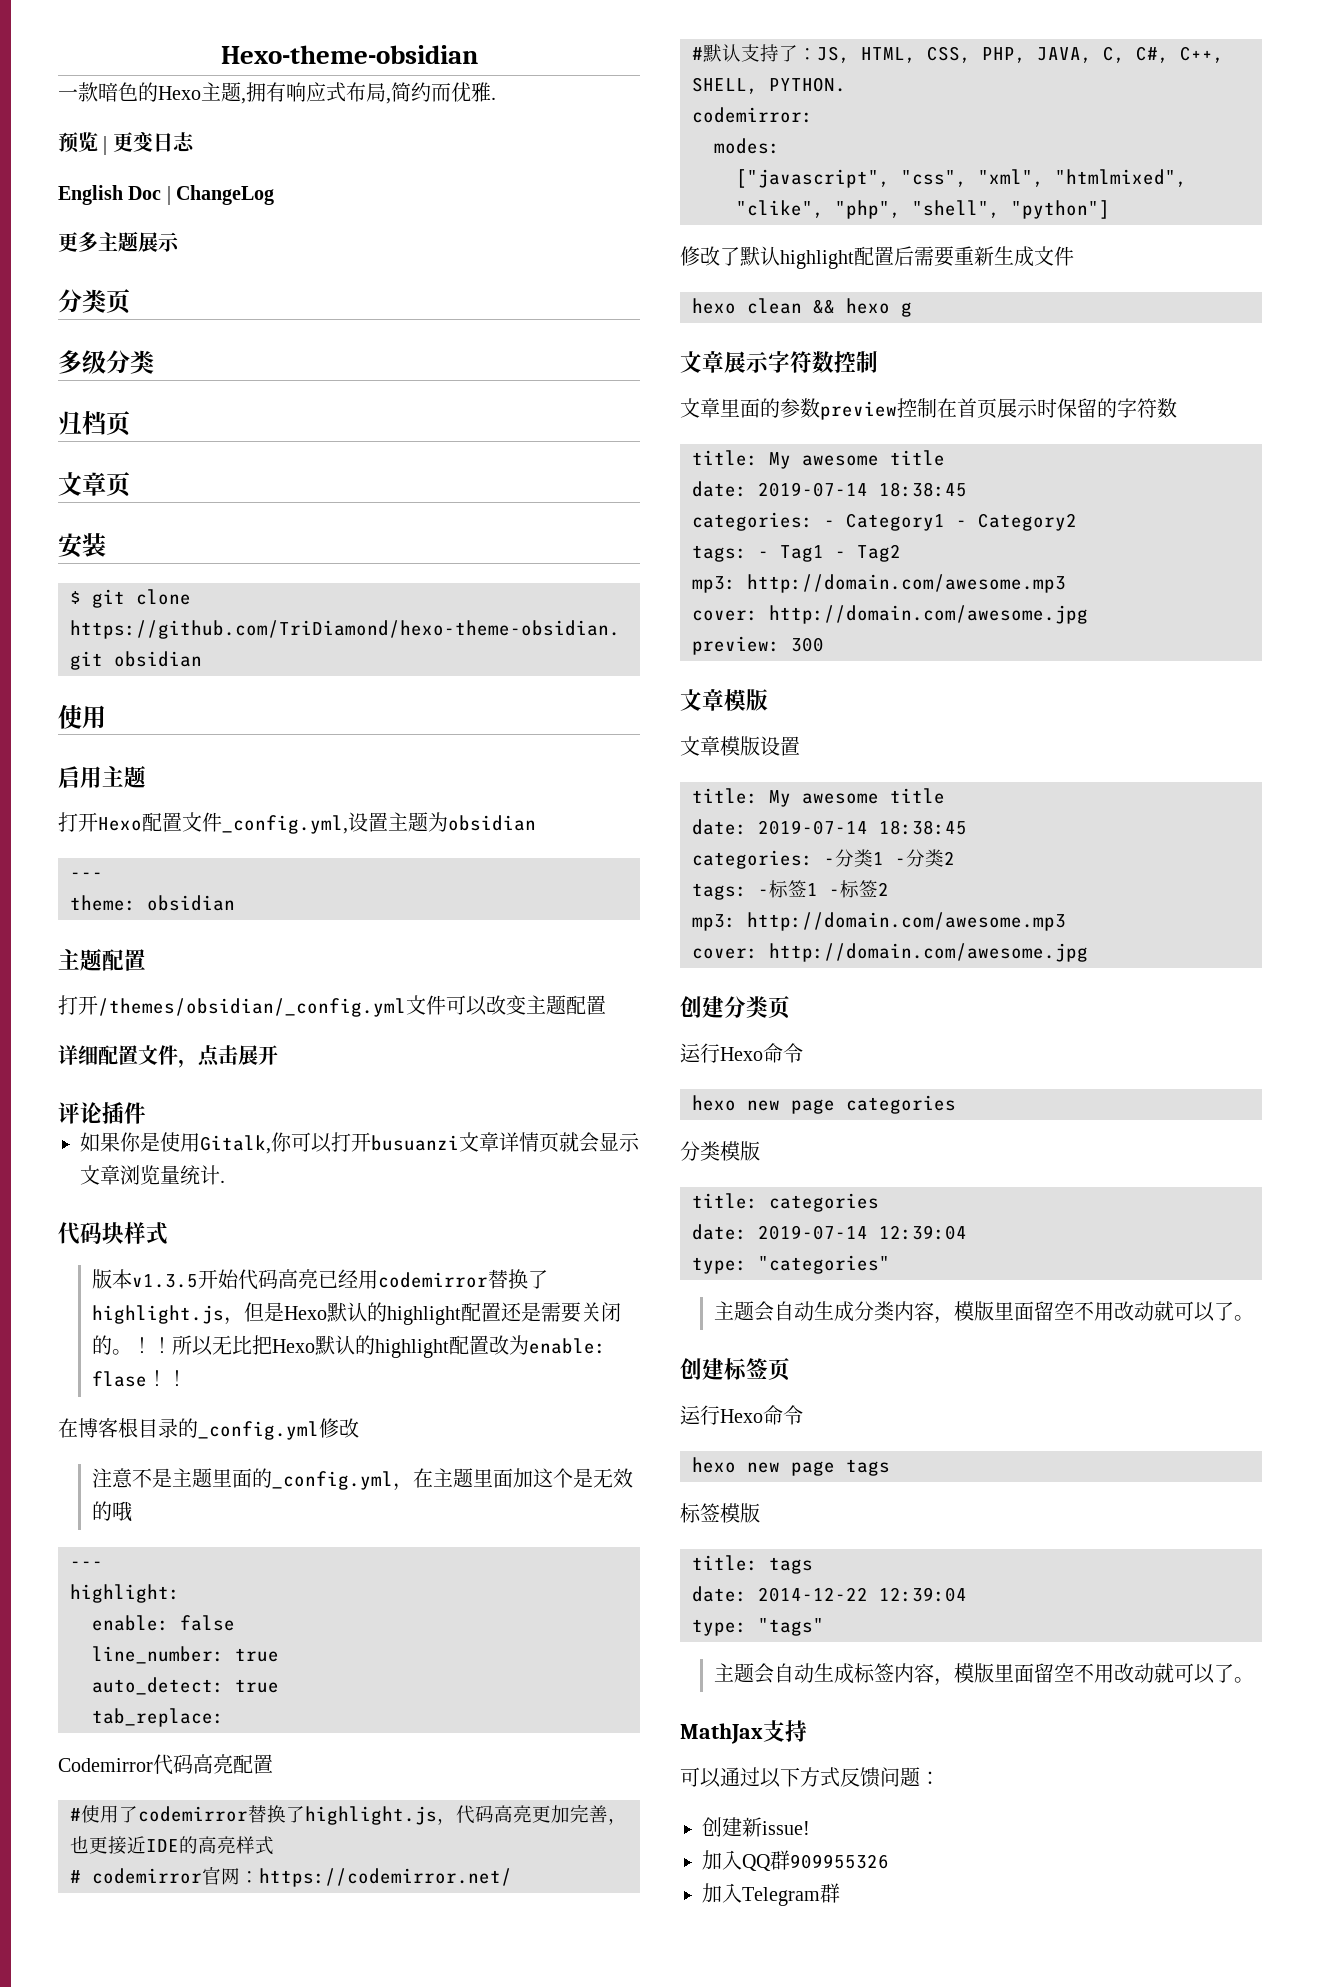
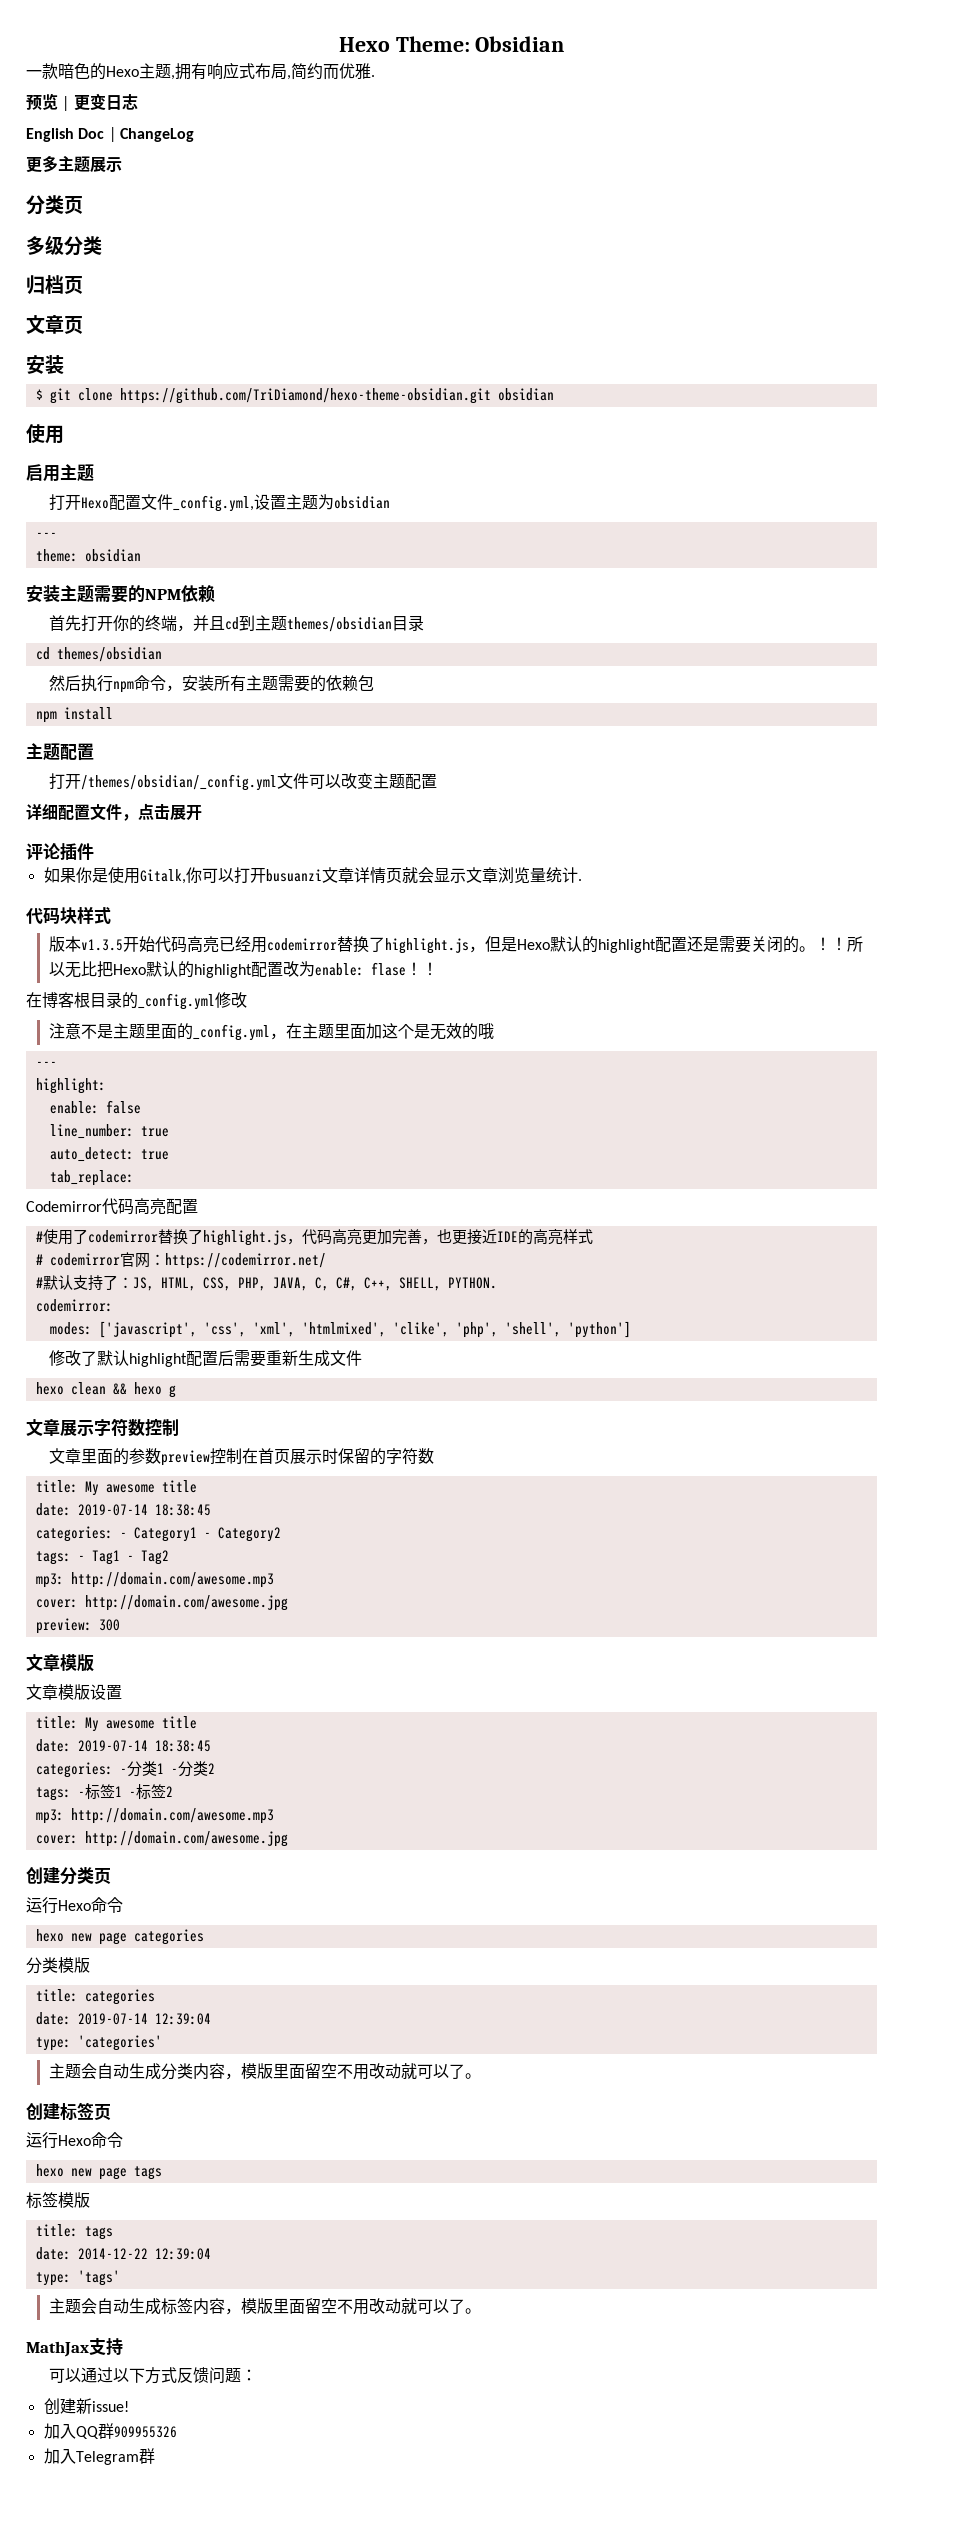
[220,45,478,64] Hexo-theme-obsidian -> [338,36,565,52] Hexo Theme: Obsidian
(235, 903) none -> [26,585,215,603] [48,615,424,632] [35,647,162,662] [48,675,374,693] [35,707,113,723] // 安装主题需要的NPM依赖 // 首先打开你的终端，并且cd到主题themes/obsidian目录 // cd themes/obsidian // 然后执行npm命令，安装所有主题需要的依赖包 // npm install
[736,169,1187,188] [736,200,1110,219] // ["javascript", "css", "xml", "htmlmixed", "clike", "php", "shell", "python"] -> [98,1321,631,1338] ['javascript', 'css', 'xml', 'htmlmixed', 'clike', 'php', 'shell', 'python']
[758,1255,890,1274] "categories" -> [77,2035,162,2051] 'categories'
[758,1618,824,1636] "tags" -> [77,2270,120,2286] 'tags'

